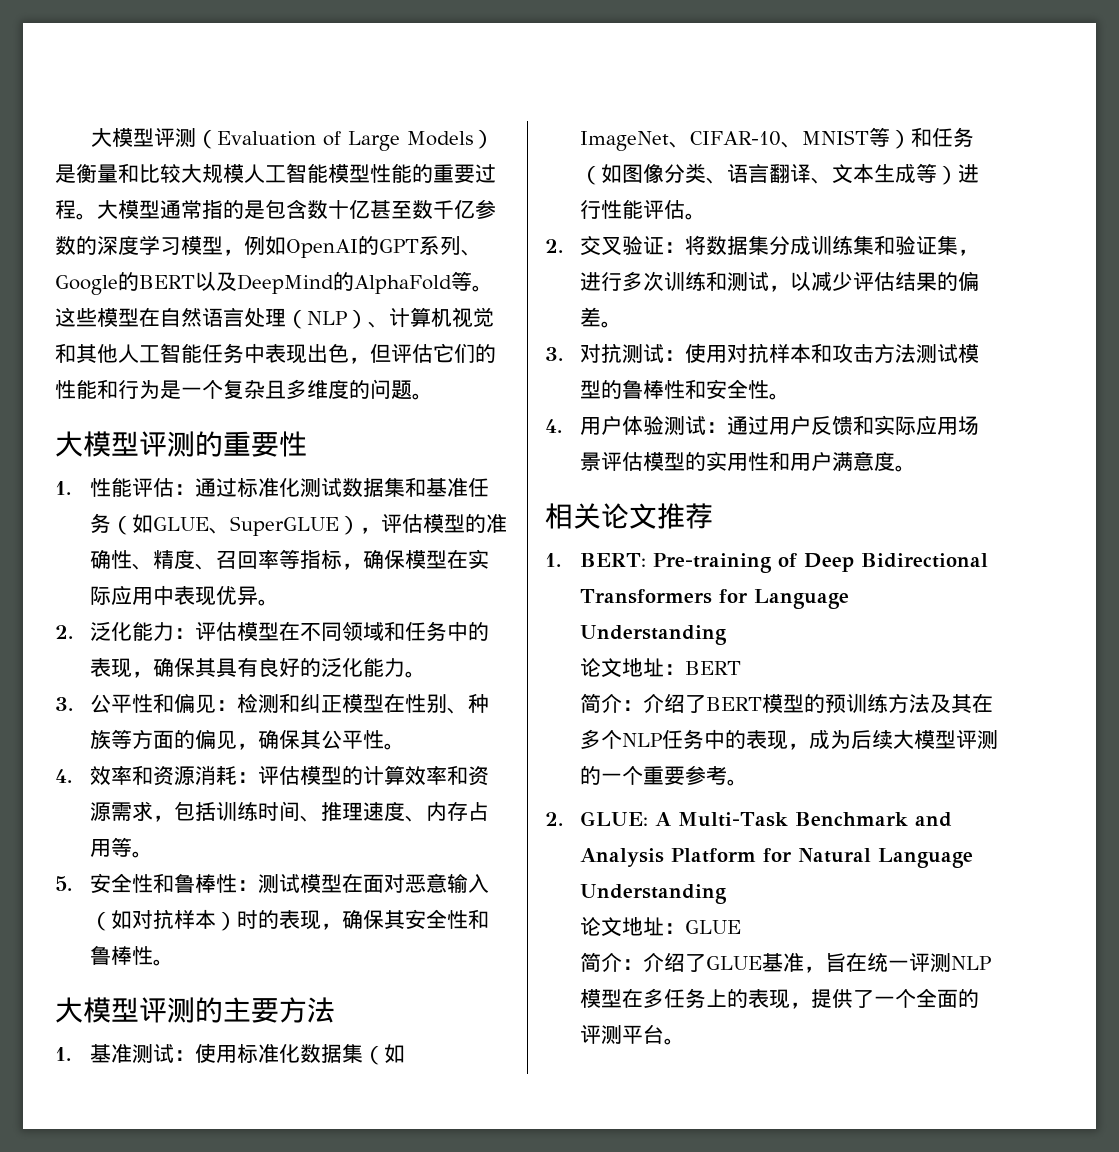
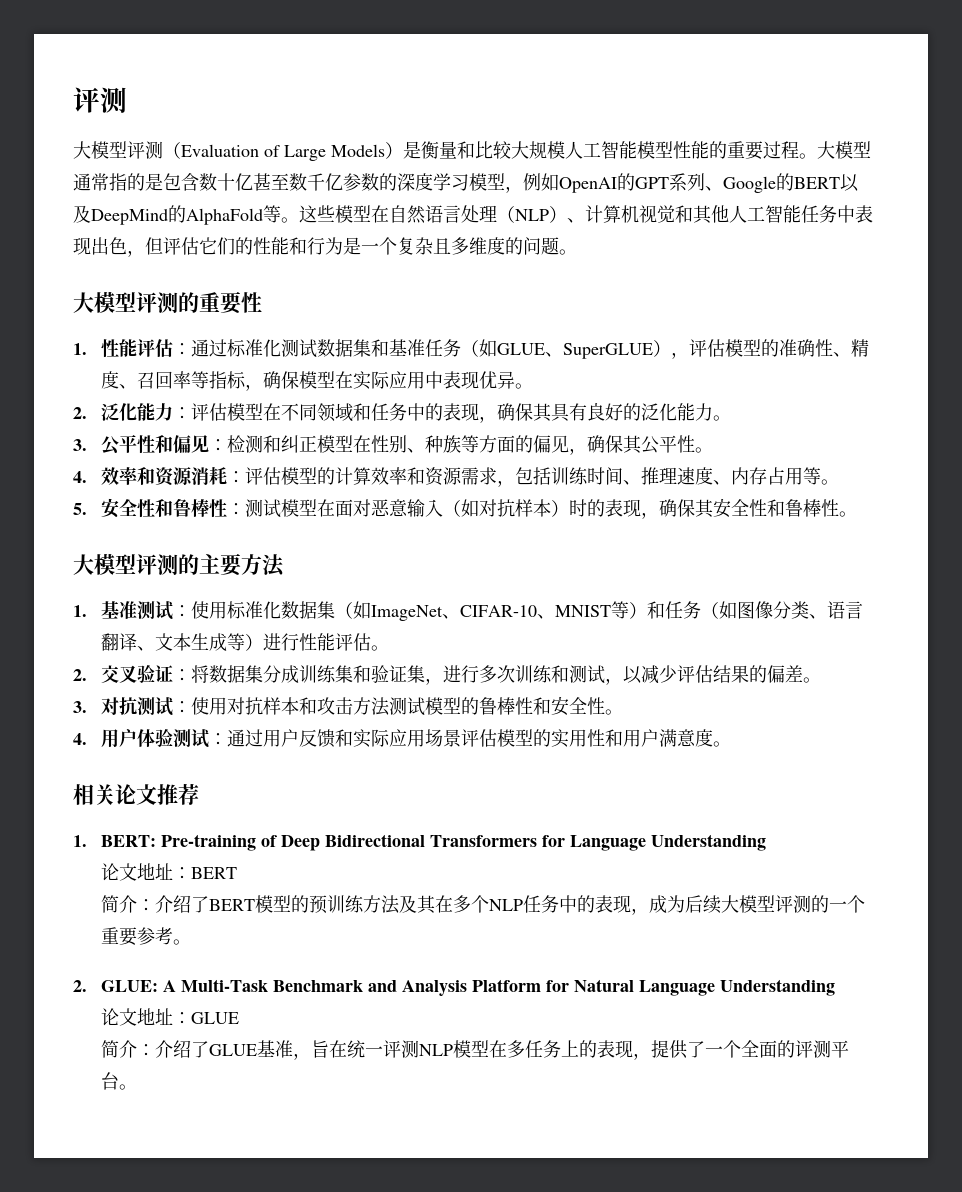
(90, 137) none -> [73,87,127,113] 评测 //

